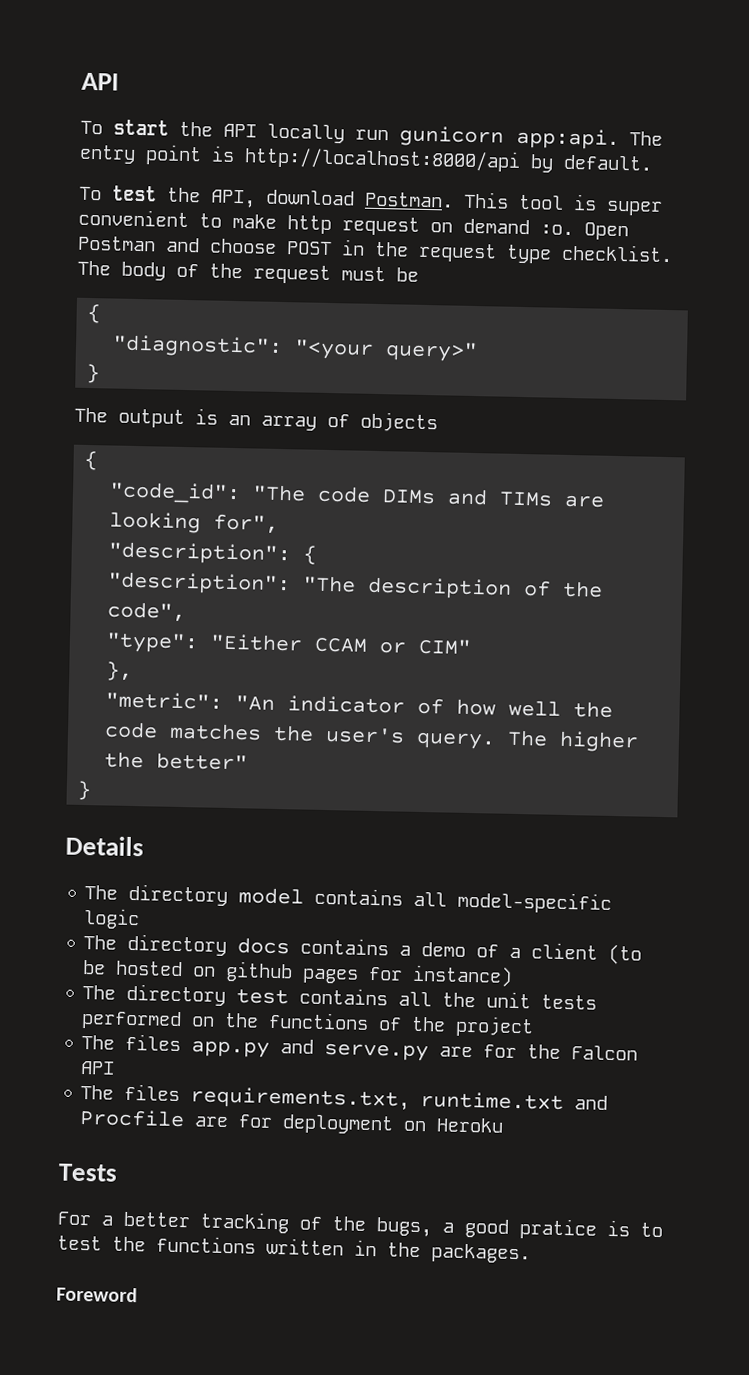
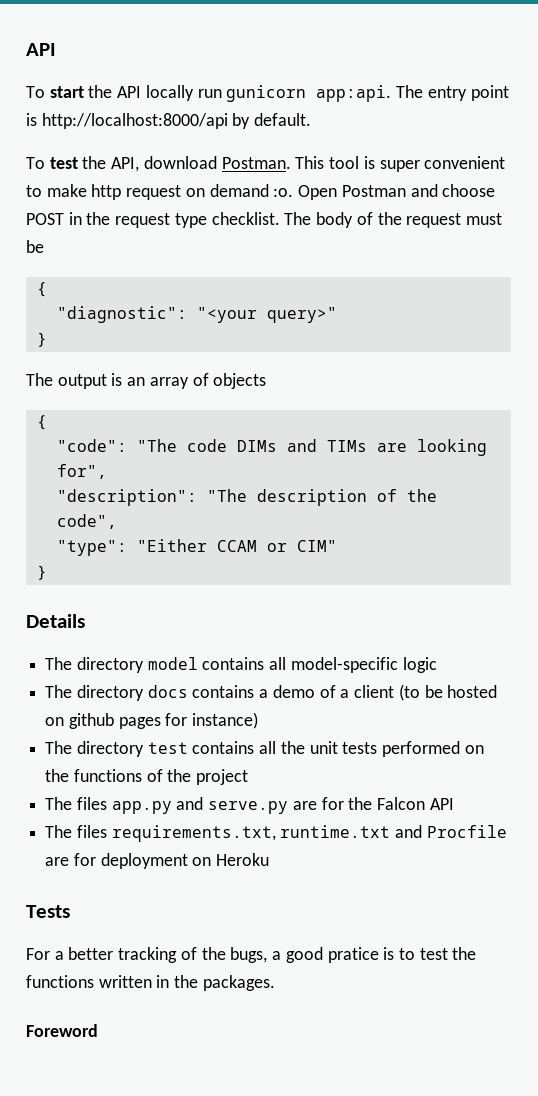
[109,481,242,505] "code_id": -> [56,439,127,452] "code":
[108,541,318,566] // "description": { -> (107, 471) none
[106,661,134,681] [105,691,614,718] [104,721,640,753] [104,751,249,771] // }, // "metric": "An indicator of how well the code matches the user's query. The higher the better" -> (337, 546) none

